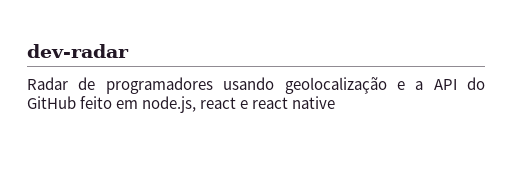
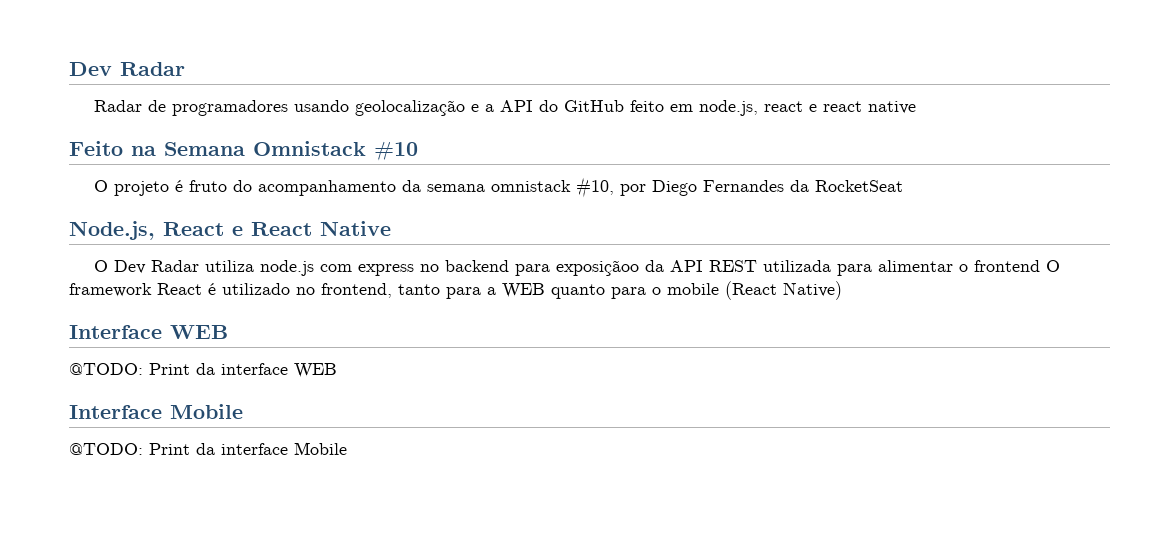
[27,44,129,58] dev-radar -> [69,62,185,76] Dev Radar
(336, 102) none -> [69,141,418,161] [93,177,903,198] [69,221,391,240] [93,260,1060,276] [69,281,842,300] [69,325,228,339] [69,363,337,378] [69,404,243,419] [69,442,347,455] // Feito na Semana Omnistack #10 // O projeto é fruto do acompanhamento da semana omnistack #10, por Diego Fernandes da RocketSeat // Node.js, React e React Native // O Dev Radar utiliza node.js com express no backend para exposiçãoo da API REST utilizada para alimentar o frontend O framework React é utilizado no frontend, tanto para a WEB quanto para o mobile (React Native) // Interface WEB // @TODO: Print da interface WEB // Interface Mobile // @TODO: Print da interface Mobile

